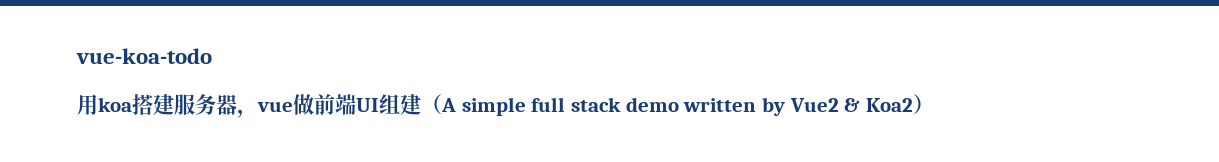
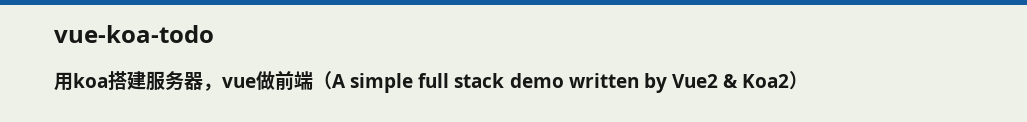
[356,94,421,115] UI组建 -> (313, 80) none

